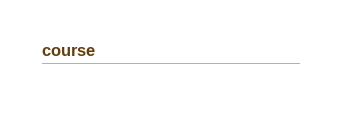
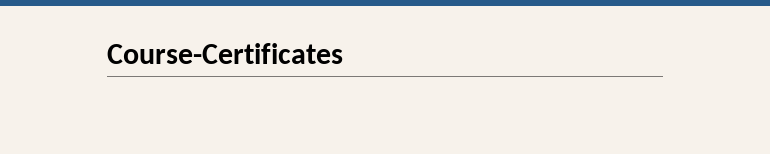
[42,46,95,56] course -> [107,43,343,64] Course-Certificates

